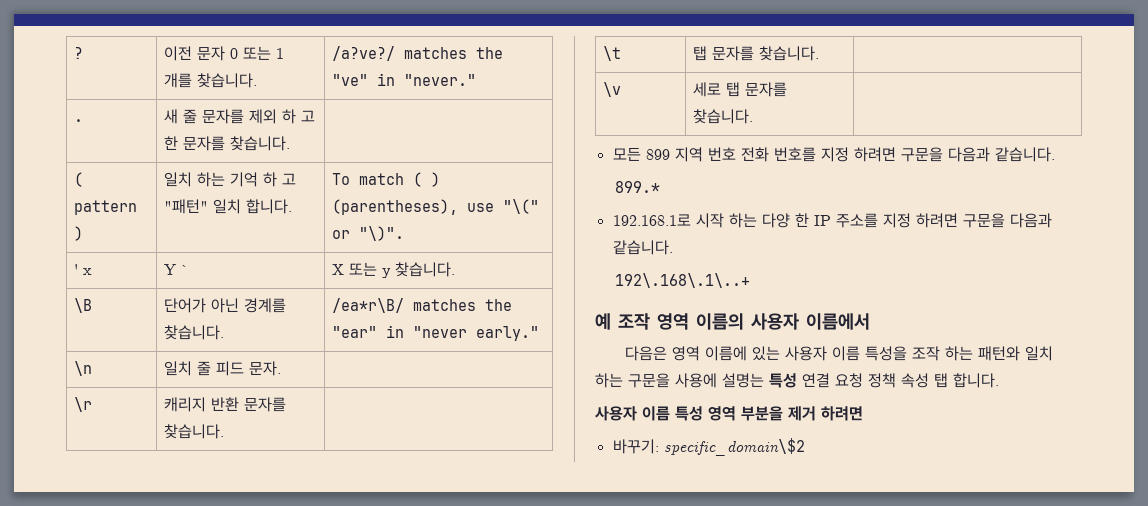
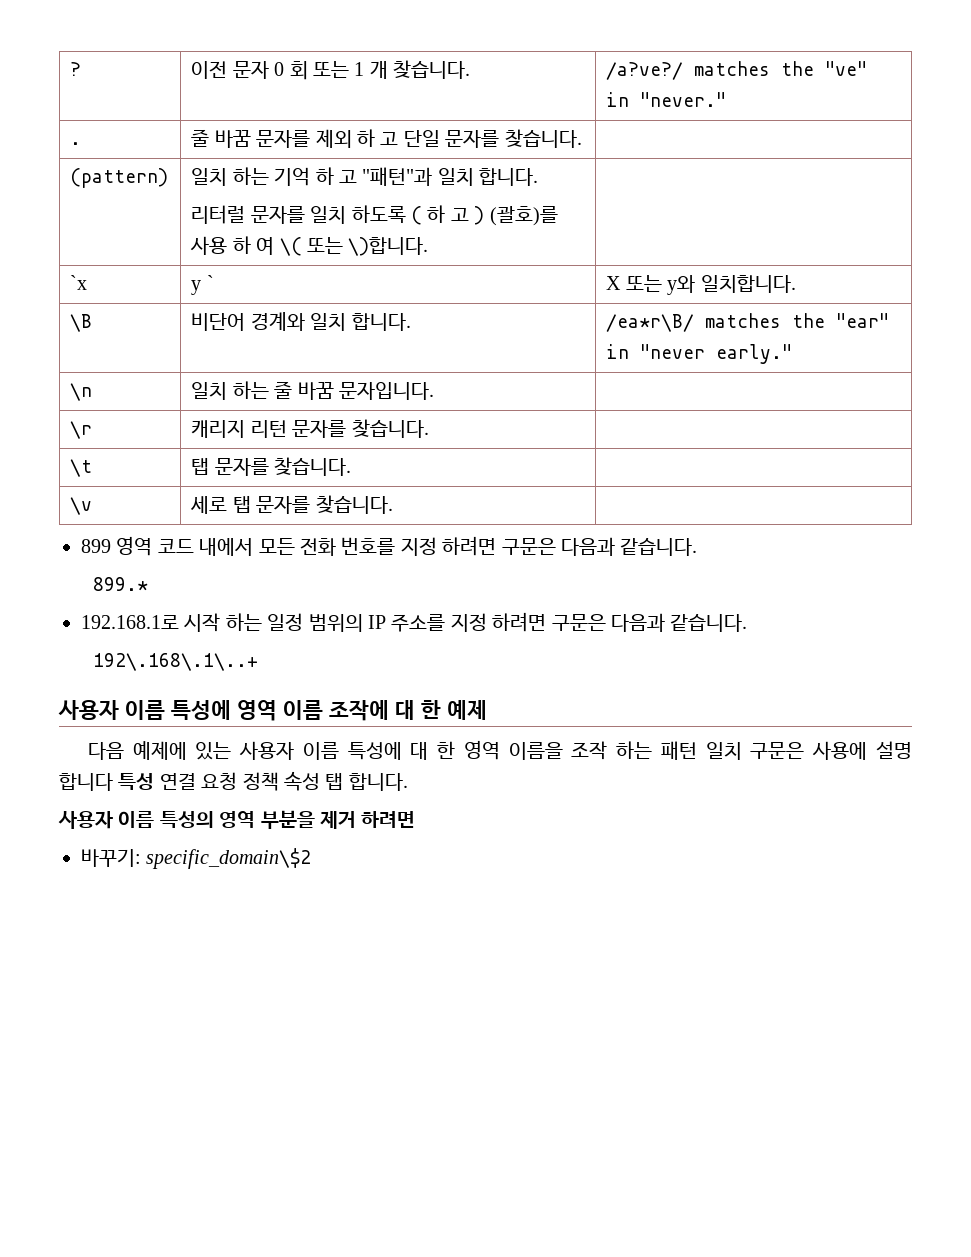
(239, 53) none -> [289,61,308,80] 회
[164,73,193,88] 개를 -> [369,61,388,79] 개
[164,109,198,124] 새 줄 -> [191,129,251,148] 줄 바꿈
[164,136,291,151] [74,172,84,187] [74,200,138,215] [74,226,84,241] 한 문자를 찾습니다. | // ( pattern ) -> [403,129,582,148] [70,168,169,188] 단일 문자를 찾습니다. | // (pattern)
[164,199,293,214] [332,172,441,187] [332,199,540,215] [332,226,405,241] [74,264,93,275] [164,264,177,275] "패턴" 일치 합니다. | To match ( ) (parentheses), use "\(" or "\)". // ' x | Y -> [362,167,539,186] [191,205,558,226] [190,236,429,256] [70,275,88,290] [191,280,202,295] "패턴"과 일치 합니다. // 리터럴 문자를 일치 하도록 ( 하 고 ) (괄호)를 사용 하 여 \( 또는 \)합니다. | // `x | y
[382,262,456,278] y 찾습니다. -> [667,275,796,295] y와 일치합니다.
[164,298,287,313] [164,325,225,340] 단어가 아닌 경계를 찾습니다. -> [191,312,411,331] 비단어 경계와 일치 합니다.
[197,361,282,376] 줄 피드 문자. -> [232,381,435,400] 하는 줄 바꿈 문자입니다.
[211,397,240,411] 반환 -> [250,420,287,438] 리턴
[612,147,736,162] 모든 899 지역 번호 -> [81,536,295,556] 899 영역 코드 내에서 모든
[900,147,943,162] 구문을 -> [501,538,556,555] 구문은
[761,213,809,228] 다양 한 -> [267,613,363,632] 일정 범위의
[962,213,1005,228] 구문을 -> [551,614,606,631] 구문은
[595,313,870,330] [625,346,1054,361] [595,373,764,388] 예 조작 영역 이름의 사용자 이름에서 // 다음은 영역 이름에 있는 사용자 이름 특성을 조작 하는 패턴와 일치 하는 구문을 사용에 설명는 -> [58,700,487,721] [87,740,912,760] [59,773,113,791] 사용자 이름 특성에 영역 이름 조작에 대 한 예제 // 다음 예제에 있는 사용자 이름 특성에 대 한 영역 이름을 조작 하는 패턴 일치 구문은 사용에 설명 합니다
[675,406,703,421] 특성 -> [159,811,214,828] 특성의

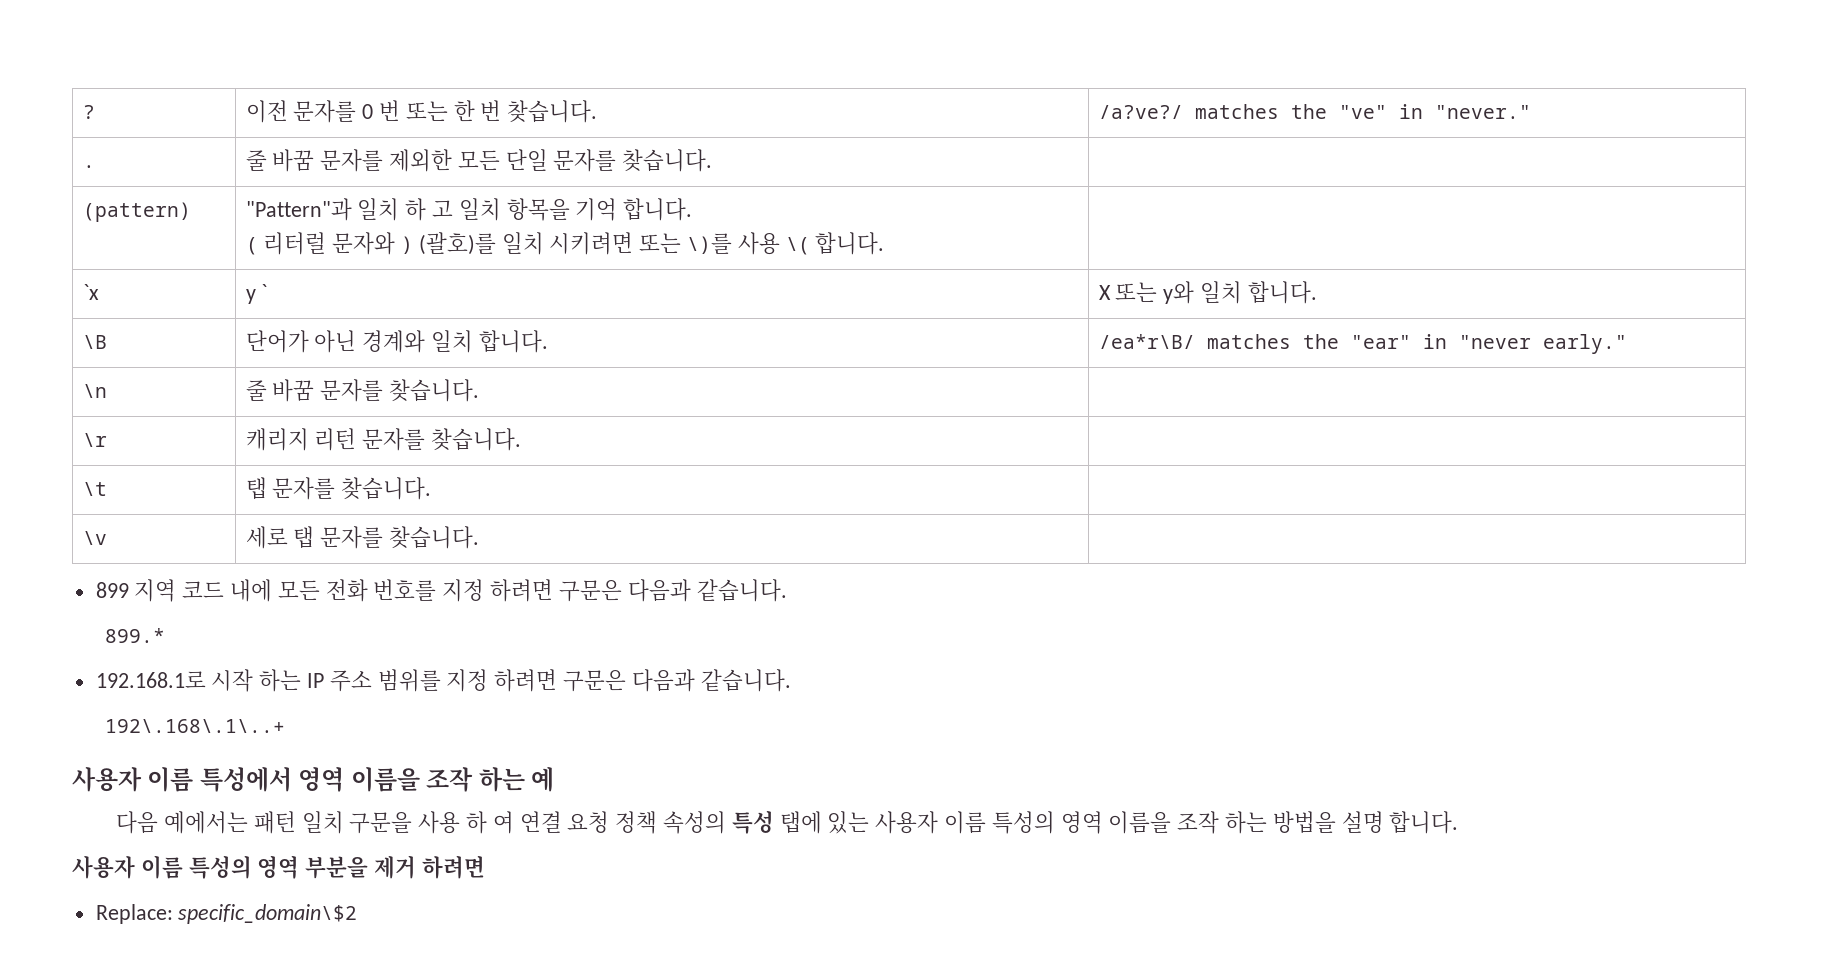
[232,61,388,80] 문자 0 회 또는 1 개 -> [293,100,502,123] 문자를 0 번 또는 한 번
[315,129,399,148] 제외 하 고 -> [388,149,500,172] 제외한 모든
[191,167,539,186] [191,205,558,226] [190,236,429,256] 일치 하는 기억 하 고 "패턴"과 일치 합니다. // 리터럴 문자를 일치 하도록 ( 하 고 ) (괄호)를 사용 하 여 \( 또는 \)합니다. -> [245,198,693,221] [245,232,885,255] "Pattern"과 일치 하 고 일치 항목을 기억 합니다. // ( 리터럴 문자와 ) (괄호)를 일치 시키려면 또는 \)를 사용 \( 합니다.
[700,275,796,293] 일치합니다. -> [1199,281,1317,304] 일치 합니다.
[191,313,246,331] 비단어 -> [245,330,357,353] 단어가 아닌
[191,381,435,400] 일치 하는 줄 바꿈 문자입니다. -> [245,379,479,402] 줄 바꿈 문자를 찾습니다.
[116,536,254,556] 영역 코드 내에서 -> [134,579,273,602] 지역 코드 내에
[267,613,446,632] 일정 범위의 IP 주소를 -> [307,669,441,692] IP 주소 범위를
[171,700,487,721] [87,740,912,760] [59,771,344,791] 특성에 영역 이름 조작에 대 한 예제 // 다음 예제에 있는 사용자 이름 특성에 대 한 영역 이름을 조작 하는 패턴 일치 구문은 사용에 설명 합니다 특성 연결 요청 정책 속성 탭 -> [199,767,555,792] [116,811,1384,834] 특성에서 영역 이름을 조작 하는 예 // 다음 예에서는 패턴 일치 구문을 사용 하 여 연결 요청 정책 속성의 특성 탭에 있는 사용자 이름 특성의 영역 이름을 조작 하는 방법을 설명
[81,849,141,867] 바꾸기: -> [95,904,173,924] Replace:

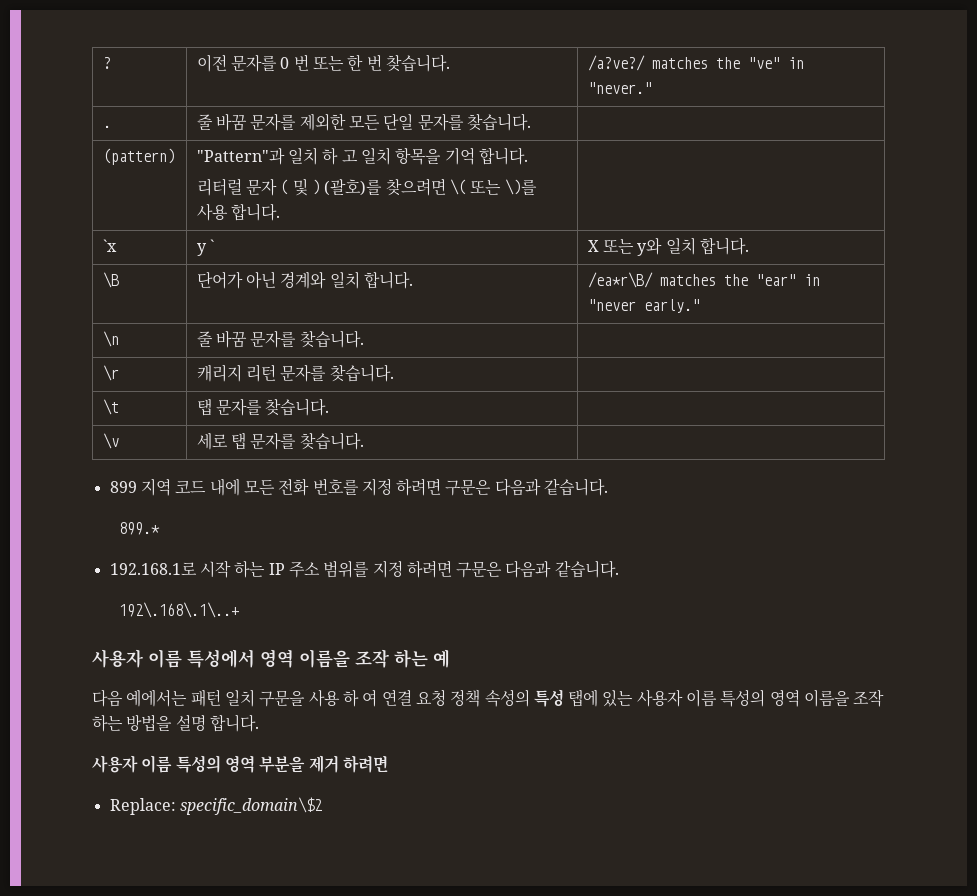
[245,232,634,255] ( 리터럴 문자와 ) (괄호)를 일치 시키려면 -> [196,178,467,196] 리터럴 문자 ( 및 ) (괄호)를 찾으려면 \(
[785,237,810,255] \( -> (228, 212) none

